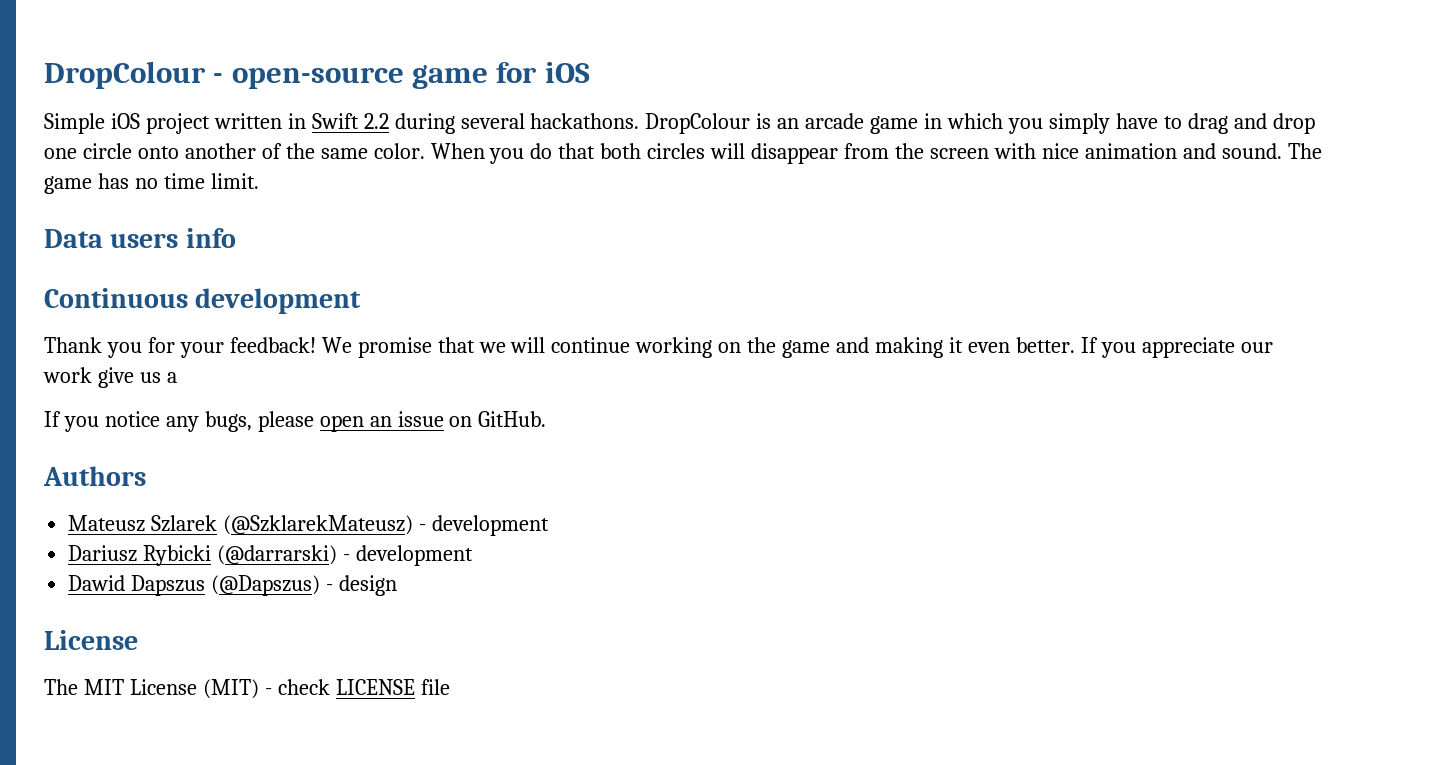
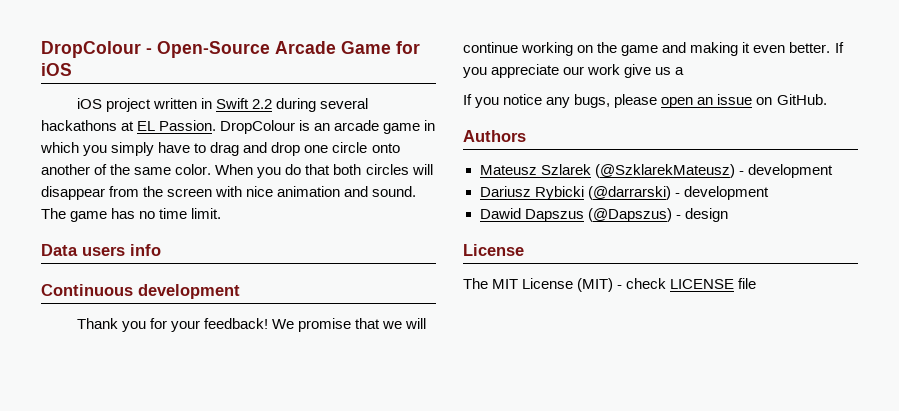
[231,65,489,89] open-source game -> [157,41,391,58] Open-Source Arcade Game
[44,113,105,134] Simple -> (72, 69) none
[530,113,640,129] hackathons. -> [41,120,217,131] hackathons at EL Passion.

